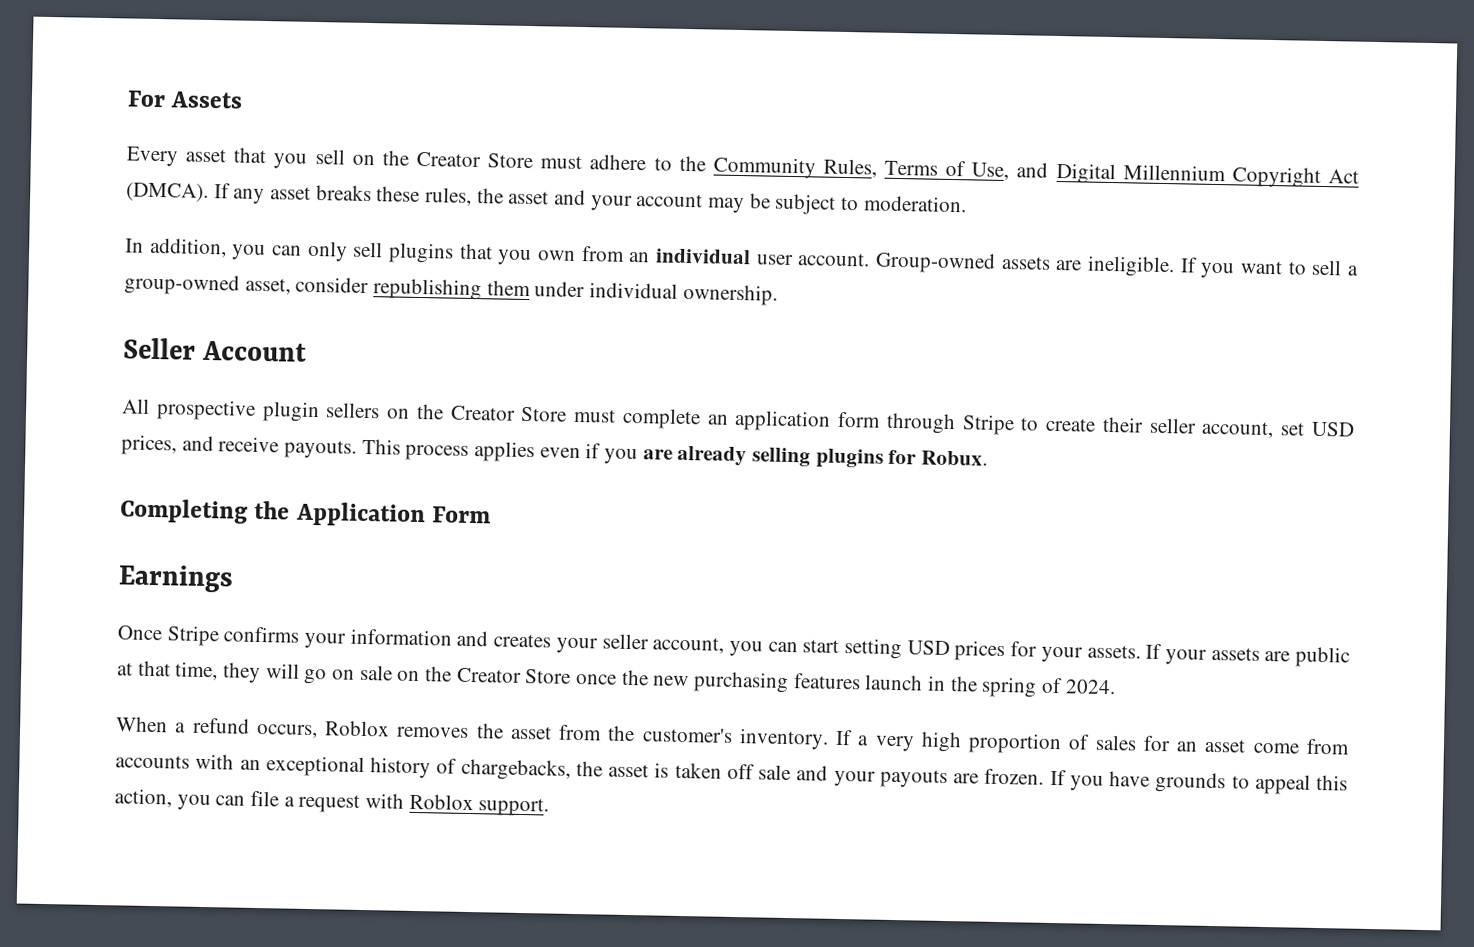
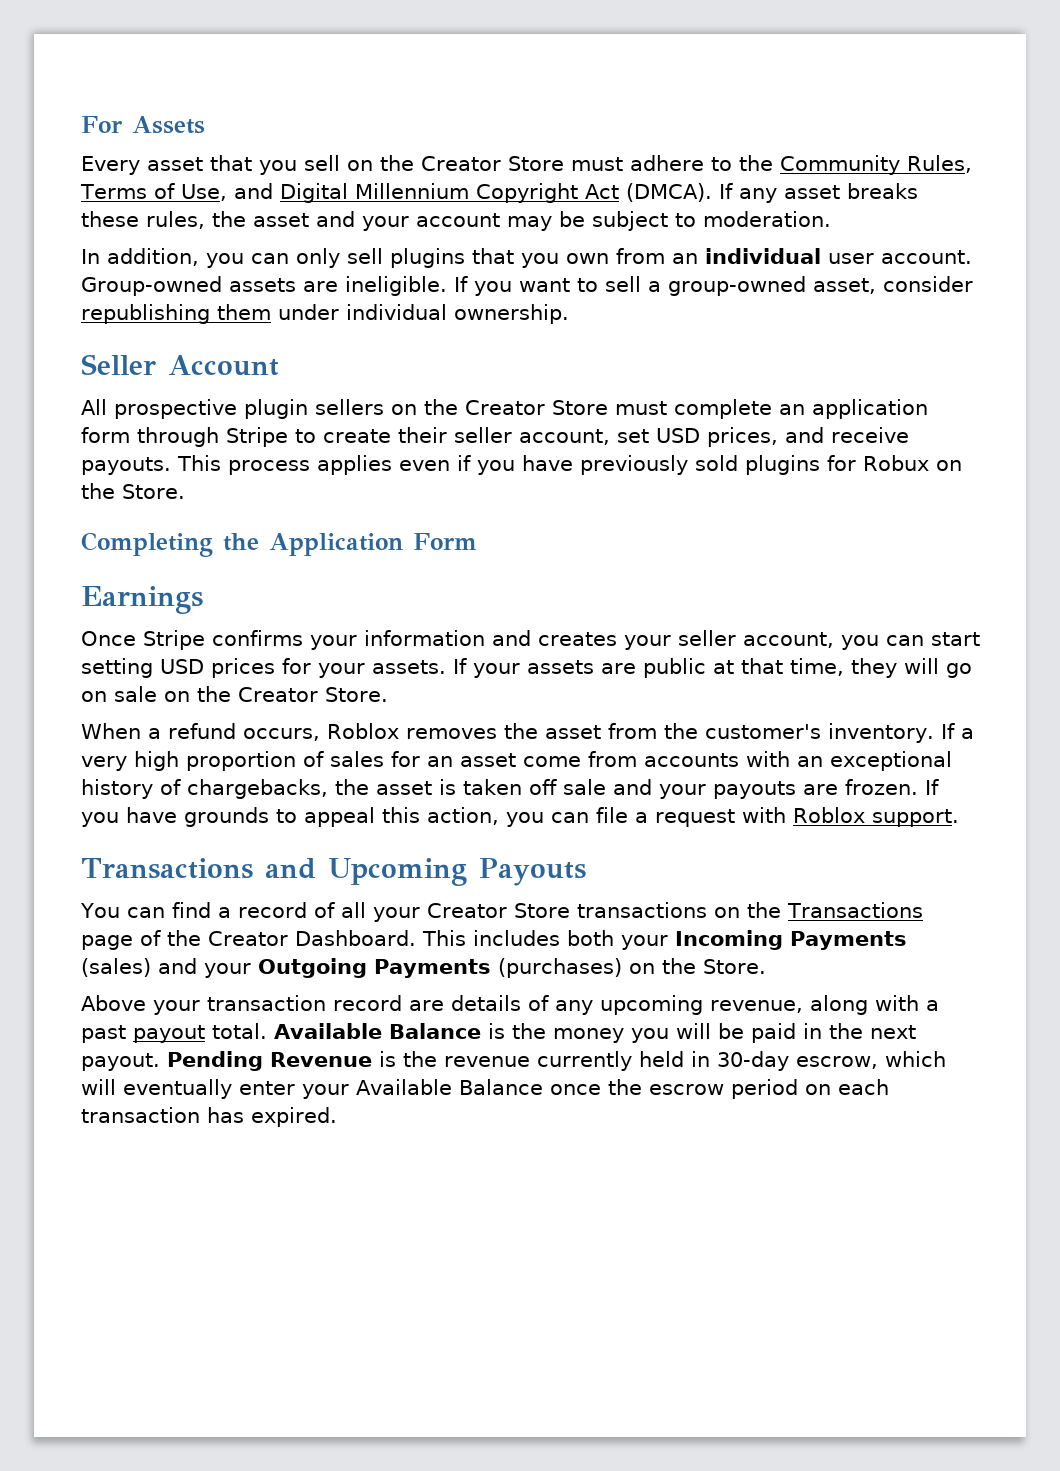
[642,445,989,469] are already selling plugins for Robux. -> [522,455,962,475] [81,483,185,499] have previously sold plugins for Robux on the Store.
[525,669,1116,698] Store once the new purchasing features launch in the spring of 2024. -> [325,687,388,702] Store.
(550, 807) none -> [81,858,586,886] [80,902,923,922] [81,930,907,950] [81,958,766,978] [81,995,939,1015] [81,1023,916,1043] [81,1051,946,1071] [81,1079,889,1099] [81,1107,337,1127] // Transactions and Upcoming Payouts // You can find a record of all your Creator Store transactions on the Transactions page of the Creator Dashboard. This includes both your Incoming Payments (sales) and your Outgoing Payments (purchases) on the Store. // Above your transaction record are details of any upcoming revenue, along with a past payout total. Available Balance is the money you will be paid in the next payout. Pending Revenue is the revenue currently held in 30-day escrow, which will eventually enter your Available Balance once the escrow period on each transaction has expired.

